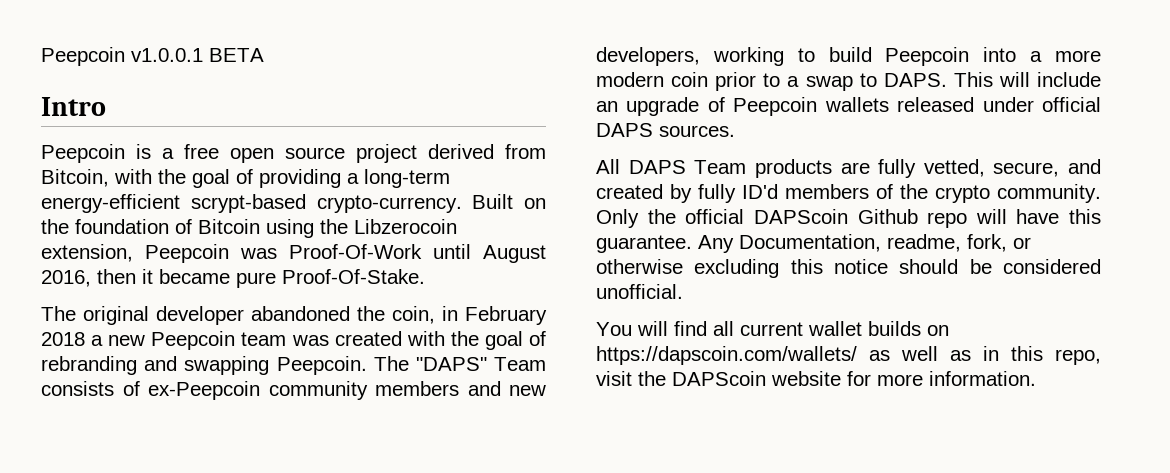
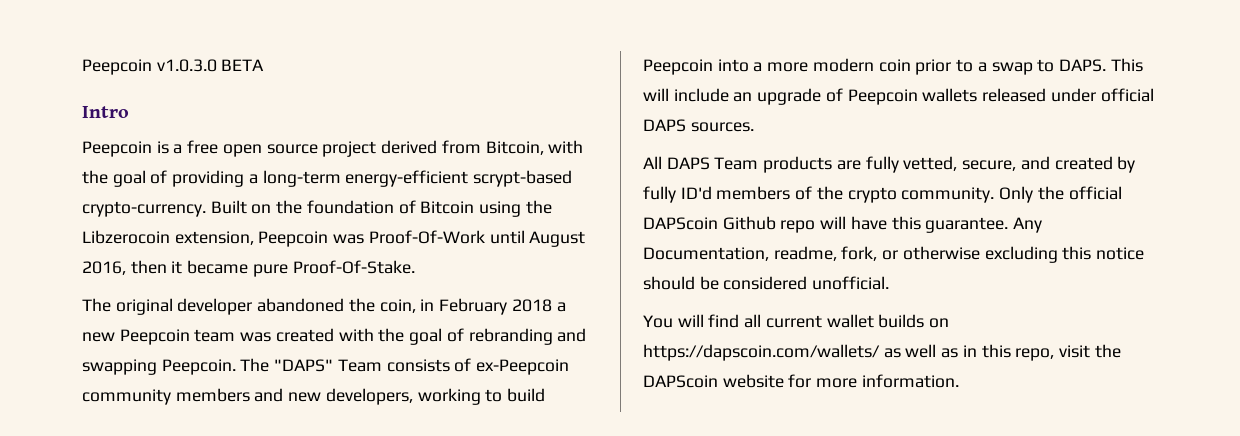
[41,47,203,66] Peepcoin v1.0.0.1 -> [82,59,217,75] Peepcoin v1.0.3.0

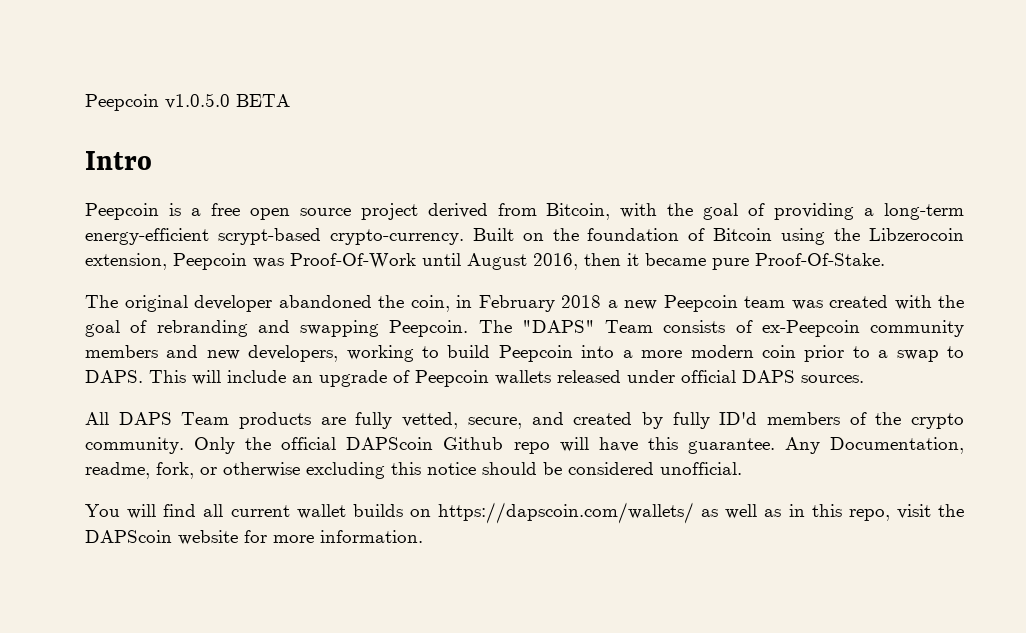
[82,59,217,75] Peepcoin v1.0.3.0 -> [85,93,230,111] Peepcoin v1.0.5.0

